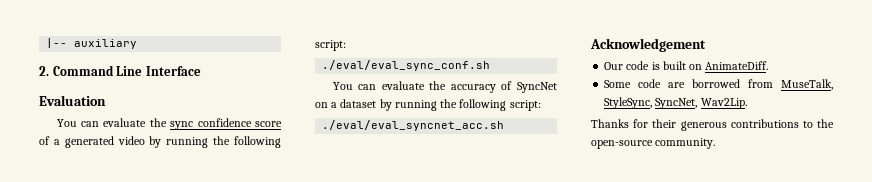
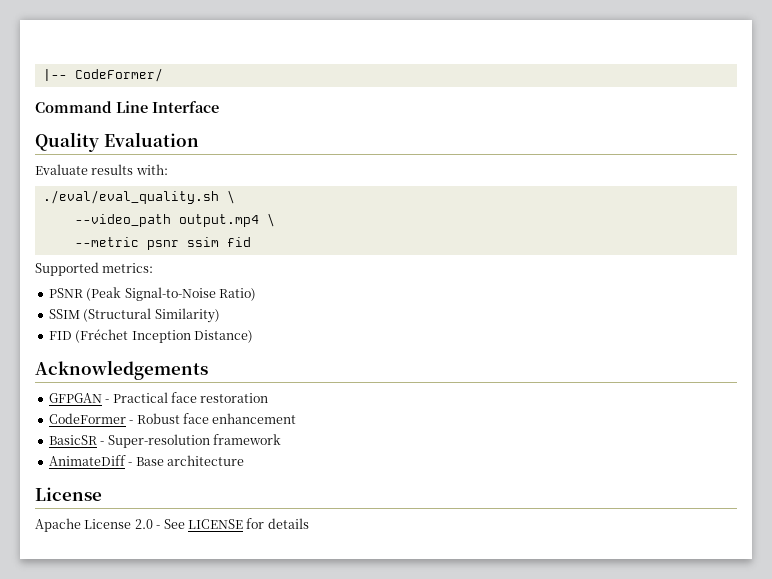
[74,39,138,49] [39,66,49,76] auxiliary // 2. -> [74,68,163,82] CodeFormer/ //
(201, 71) none -> [35,132,99,152] Quality
[56,118,282,130] [39,136,281,148] [315,40,346,51] [322,60,491,71] [332,81,557,93] [315,99,541,111] [322,120,505,131] [590,38,706,52] [604,61,769,70] [604,79,833,90] [604,97,747,109] [591,119,834,131] [591,138,716,149] You can evaluate the sync confidence score of a generated video by running the following script: // ./eval/eval_sync_conf.sh // You can evaluate the accuracy of SyncNet on a dataset by running the following script: // ./eval/eval_syncnet_acc.sh // Acknowledgement // Our code is built on AnimateDiff. // Some code are borrowed from MuseTalk, StyleSync, SyncNet, Wav2Lip. // Thanks for their generous contributions to the open-source community. -> [35,164,168,175] [42,190,235,204] [74,213,275,227] [74,237,251,250] [35,262,154,276] [48,287,256,301] [48,308,220,323] [48,329,253,343] [35,360,208,380] [48,392,269,403] [48,413,297,424] [48,434,281,448] [48,455,244,466] [35,487,102,501] [35,518,309,532] Evaluate results with: // ./eval/eval_quality.sh \ // --video_path output.mp4 \ // --metric psnr ssim fid // Supported metrics: // PSNR (Peak Signal-to-Noise Ratio) // SSIM (Structural Similarity) // FID (Fréchet Inception Distance) // Acknowledgements // GFPGAN - Practical face restoration // CodeFormer - Robust face enhancement // BasicSR - Super-resolution framework // AnimateDiff - Base architecture // License // Apache License 2.0 - See LICENSE for details

